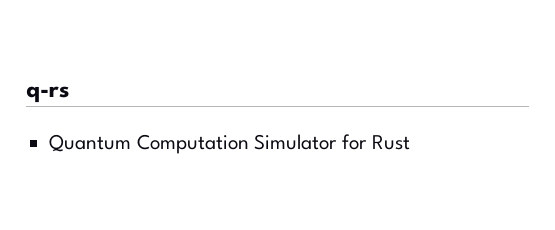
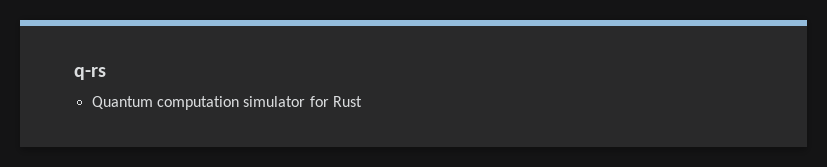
[136,134,338,154] Computation Simulator -> [156,96,306,110] computation simulator

